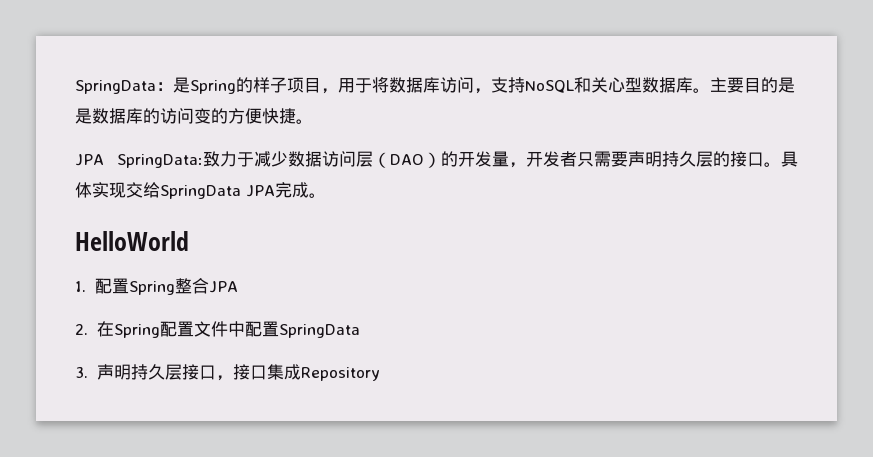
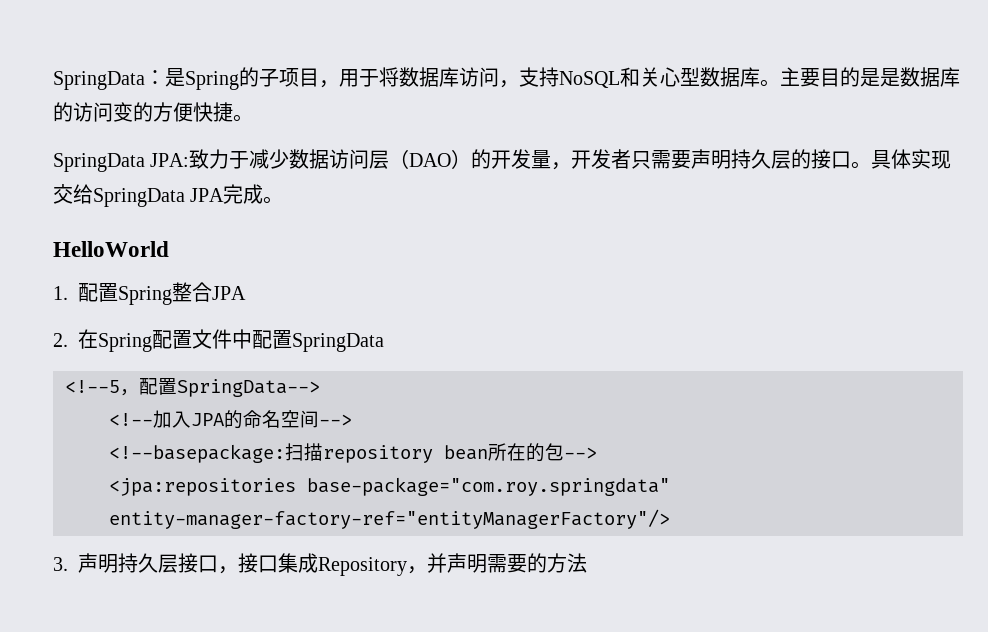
[253,77,270,93] 样 -> (259, 77) none
[75,154,203,168] JPA SpringData: -> [53,153,190,172] SpringData JPA:
(360, 331) none -> [65,378,320,397] [109,410,352,429] [109,443,597,463] [109,477,670,496] [109,509,670,529] // <!--5，配置SpringData--> // <!--加入JPA的命名空间--> // <!--basepackage:扫描repository bean所在的包--> // <jpa:repositories base-package="com.roy.springdata" entity-manager-factory-ref="entityManagerFactory"/>
(380, 374) none -> [407,553,587,574] ，并声明需要的方法

